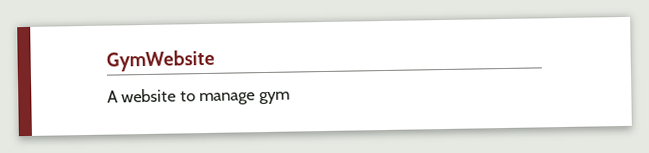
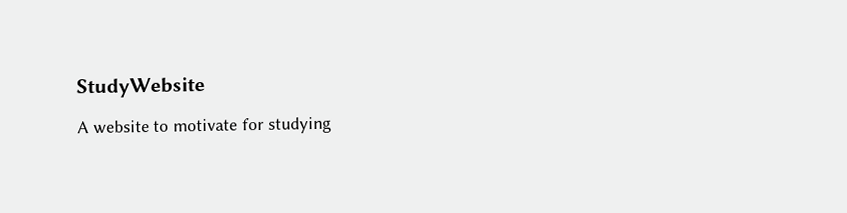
[106,49,215,72] GymWebsite -> [76,76,205,99] StudyWebsite
[199,91,290,106] manage gym -> [173,116,332,134] motivate for studying

